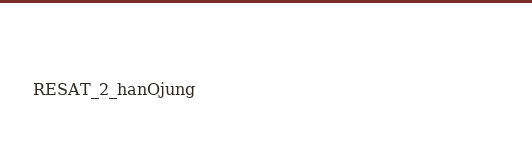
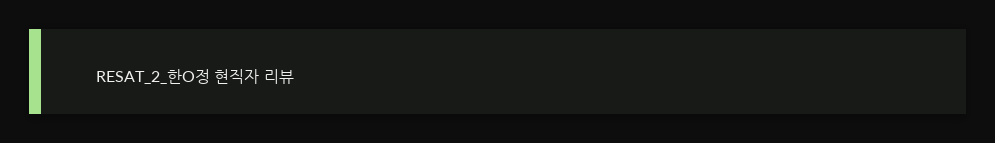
[33,82,195,99] RESAT_2_hanOjung -> [96,69,294,84] RESAT_2_한O정 현직자 리뷰

